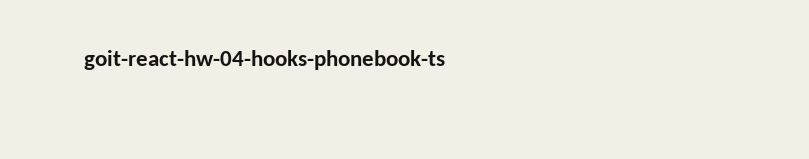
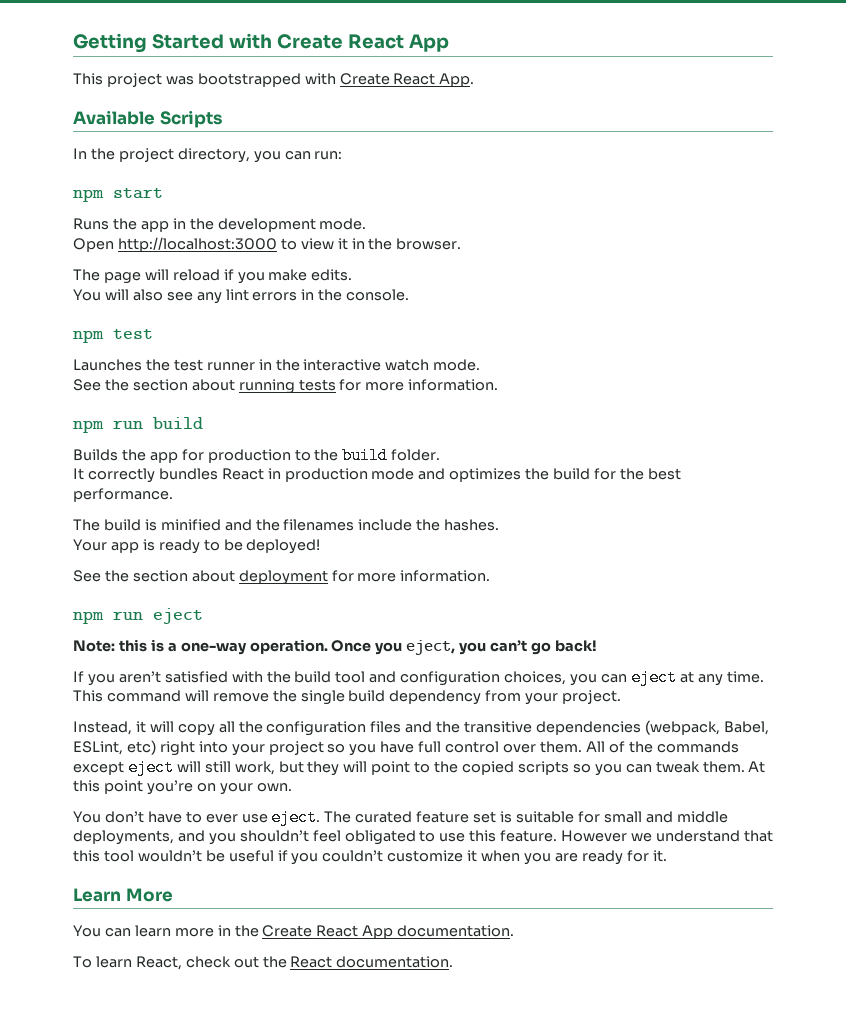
[84,50,445,70] goit-react-hw-04-hooks-phonebook-ts -> [73,33,449,53] [73,73,475,87] [73,110,222,128] [73,148,343,163] [73,188,163,202] [73,218,367,232] [73,237,462,252] [73,269,353,284] [73,289,410,304] [73,329,153,343] [73,359,481,371] [73,379,499,394] [73,417,203,433] [73,447,441,464] [73,468,681,483] [73,488,173,502] [73,519,500,531] [73,539,321,554] [73,570,491,585] [73,608,203,624] [73,639,597,655] [73,669,764,686] [73,690,622,705] [73,720,769,736] [73,740,739,756] [73,759,766,776] [73,780,292,795] [73,809,728,826] [73,830,773,845] [73,850,667,865] [73,888,173,902] [73,925,515,939] [73,956,454,970] Getting Started with Create React App // This project was bootstrapped with Create React App. // Available Scripts // In the project directory, you can run: // npm start // Runs the app in the development mode. // Open http://localhost:3000 to view it in the browser. // The page will reload if you make edits. // You will also see any lint errors in the console. // npm test // Launches the test runner in the interactive watch mode. // See the section about running tests for more information. // npm run build // Builds the app for production to the build folder. // It correctly bundles React in production mode and optimizes the build for the best performance. // The build is minified and the filenames include the hashes. // Your app is ready to be deployed! // See the section about deployment for more information. // npm run eject // Note: this is a one-way operation. Once you eject, you can’t go back! // If you aren’t satisfied with the build tool and configuration choices, you can eject at any time. This command will remove the single build dependency from your project. // Instead, it will copy all the configuration files and the transitive dependencies (webpack, Babel, ESLint, etc) right into your project so you have full control over them. All of the commands except eject will still work, but they will point to the copied scripts so you can tweak them. At this point you’re on your own. // You don’t have to ever use eject. The curated feature set is suitable for small and middle deployments, and you shouldn’t feel obligated to use this feature. However we understand that this tool wouldn’t be useful if you couldn’t customize it when you are ready for it. // Learn More // You can learn more in the Create React App documentation. // To learn React, check out the React documentation.

